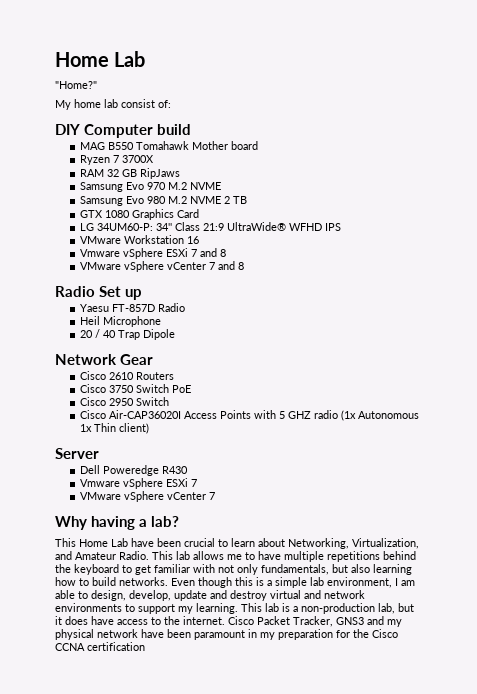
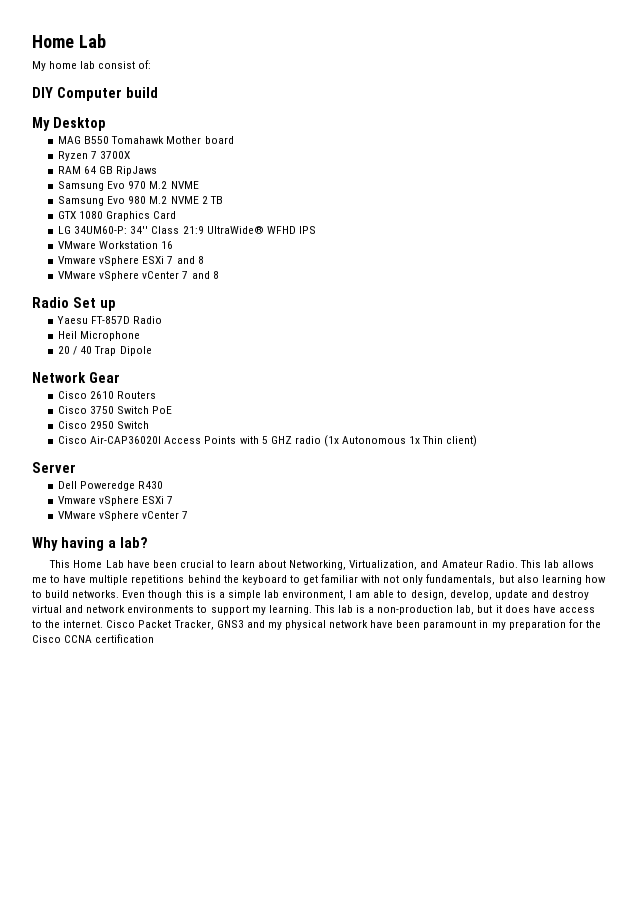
[55,51,146,67] [55,81,97,89] Home Lab // "Home?" -> [32,34,106,48] Home Lab
(192, 129) none -> [32,117,106,131] // My Desktop
[106,169,119,177] 32 -> [84,166,97,174] 64

